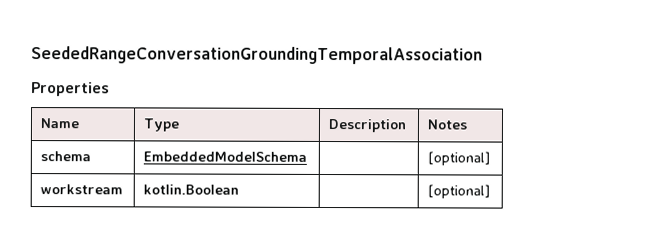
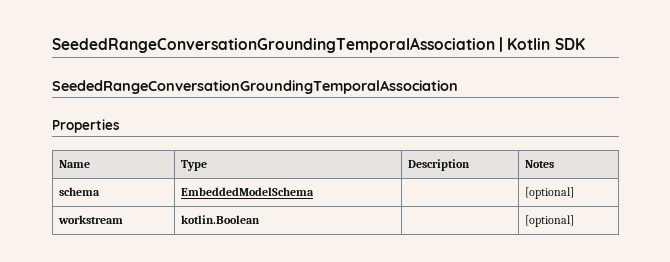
[31,46,483,65] SeededRangeConversationGroundingTemporalAssociation -> [52,37,585,53] [52,80,458,94] SeededRangeConversationGroundingTemporalAssociation | Kotlin SDK // SeededRangeConversationGroundingTemporalAssociation

